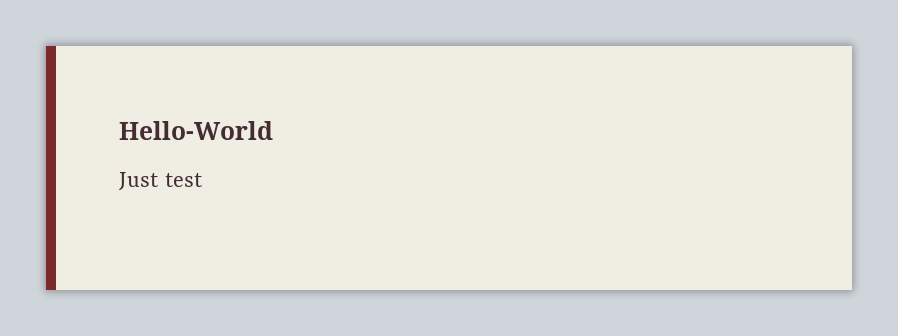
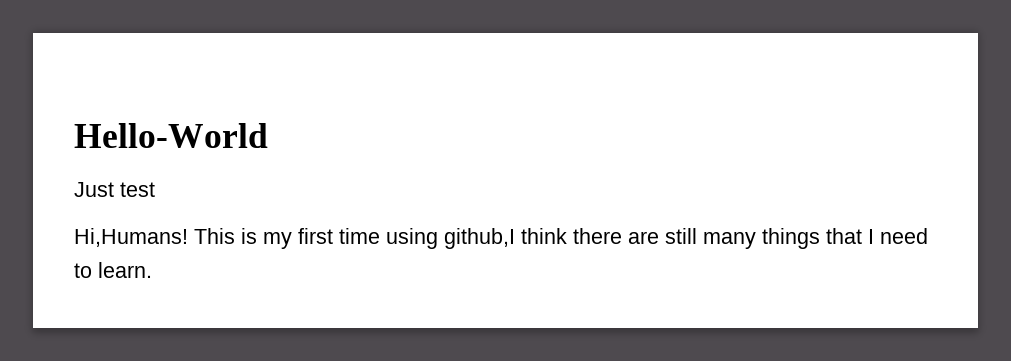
(203, 180) none -> [74,228,928,249] [74,262,152,278] // Hi,Humans! This is my first time using github,I think there are still many things that I need to learn.

